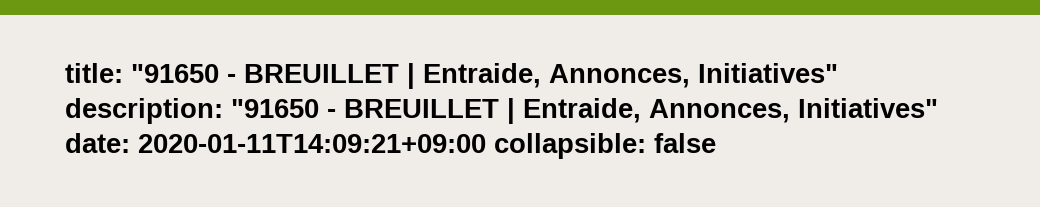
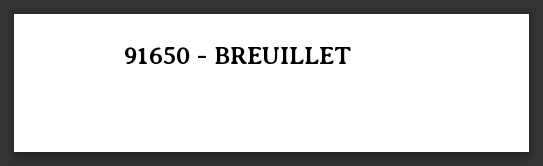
[65,63,838,89] [65,98,938,124] [65,133,716,159] title: "91650 - BREUILLET | Entraide, Annonces, Initiatives" description: "91650 - BREUILLET | Entraide, Annonces, Initiatives" date: 2020-01-11T14:09:21+09:00 collapsible: false -> [124,47,351,64] 91650 - BREUILLET

